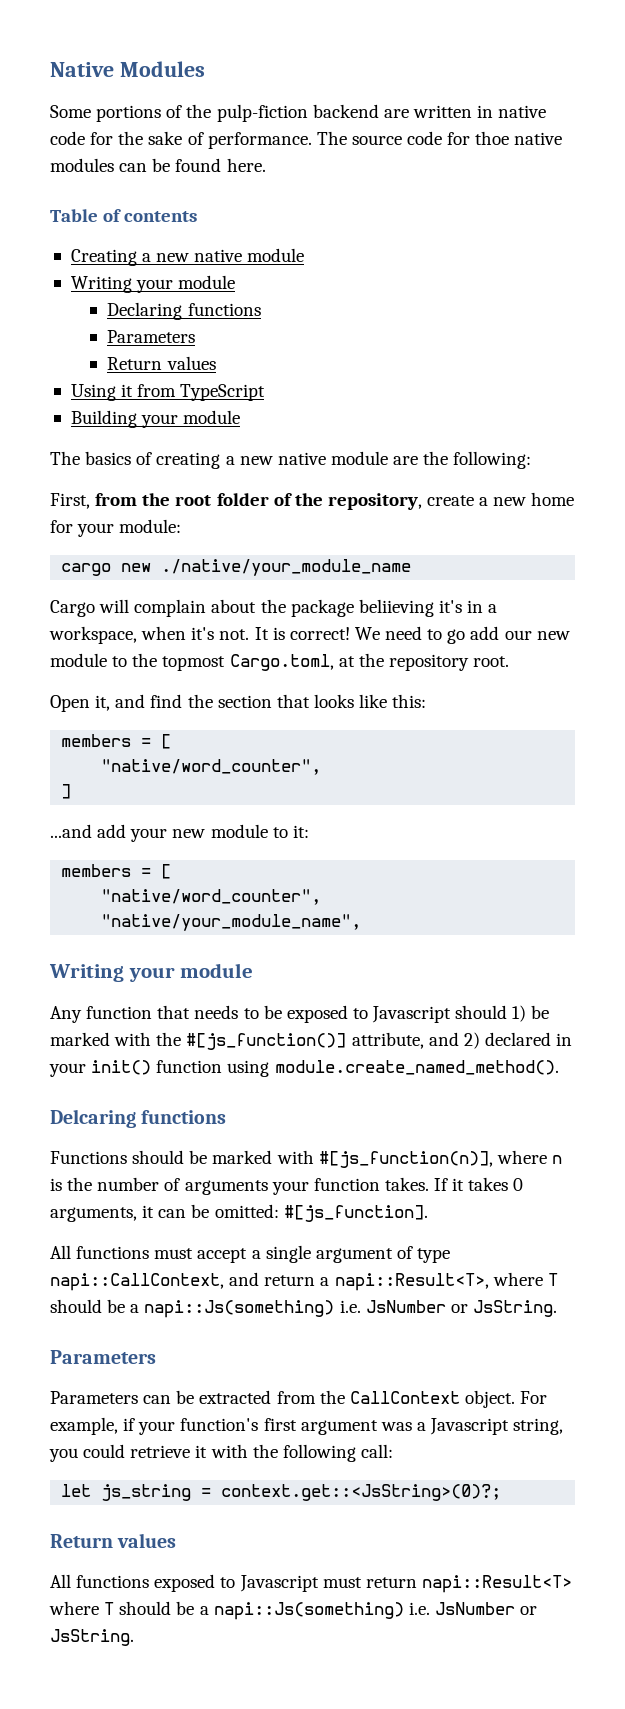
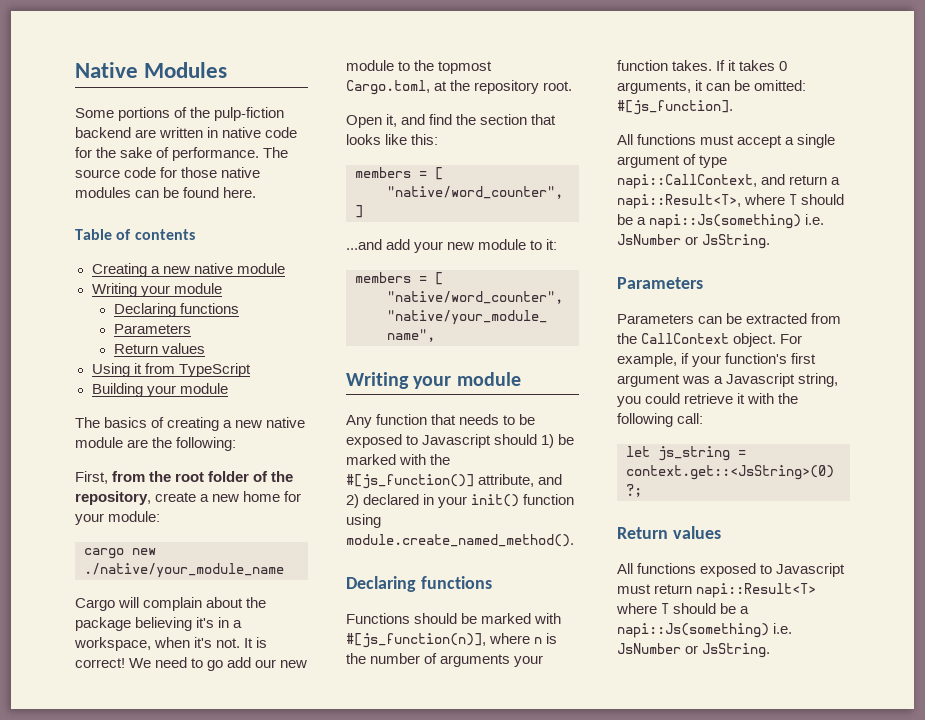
[475,131,510,145] thoe -> [181,167,218,178] those
[358,599,434,617] beliieving -> [135,617,193,631] believing
[50,1109,136,1128] Delcaring -> [346,576,416,592] Declaring

